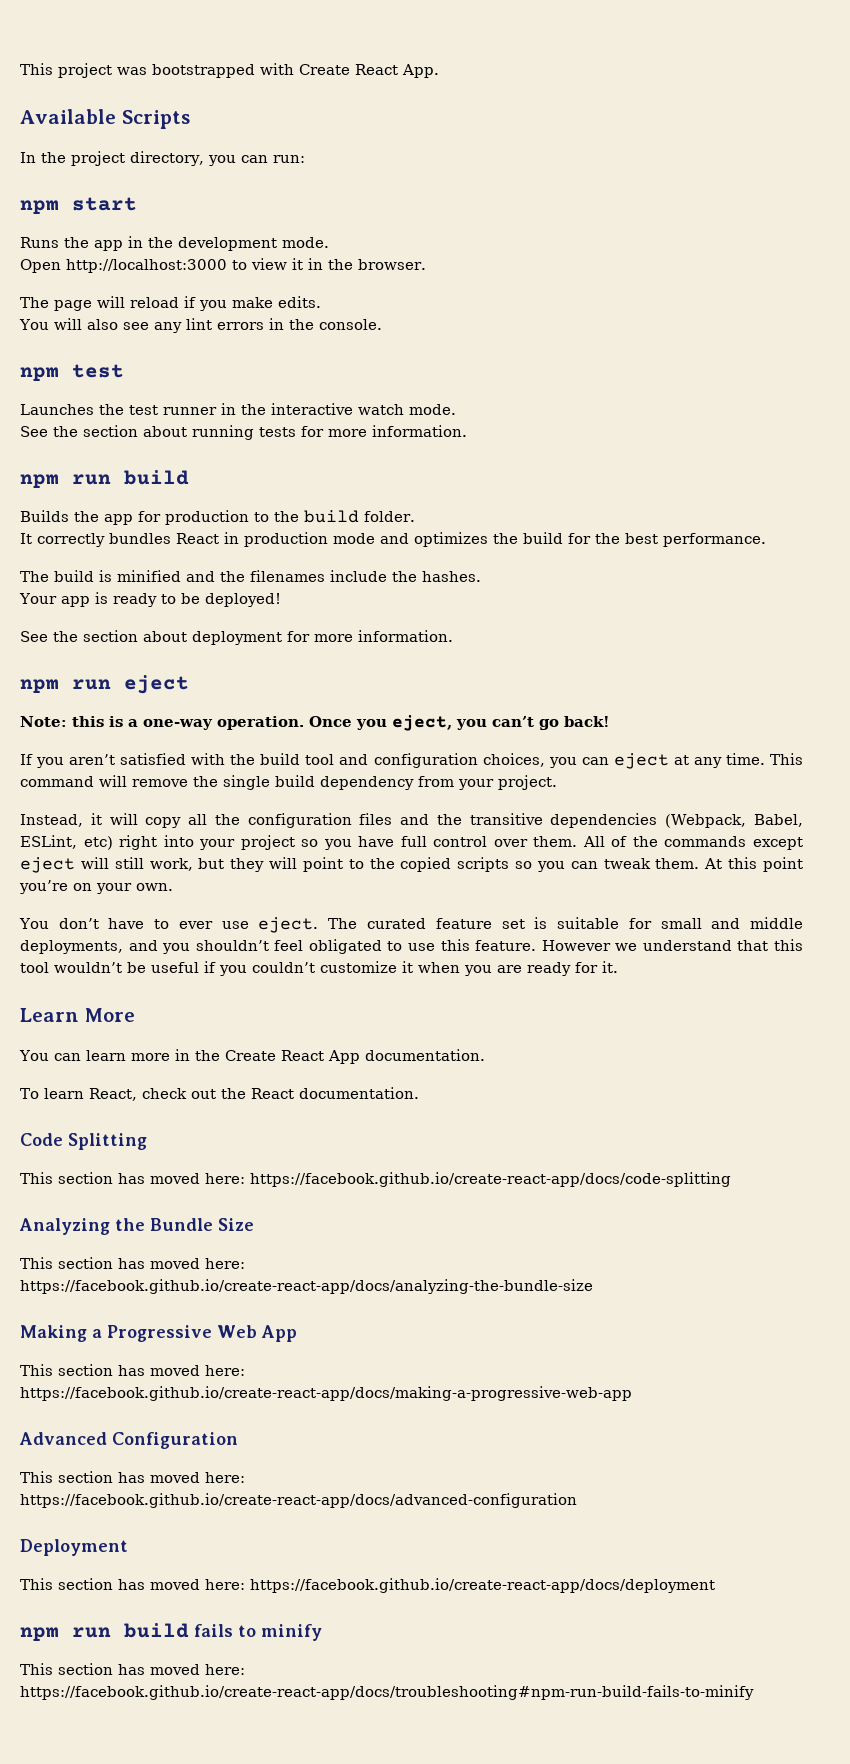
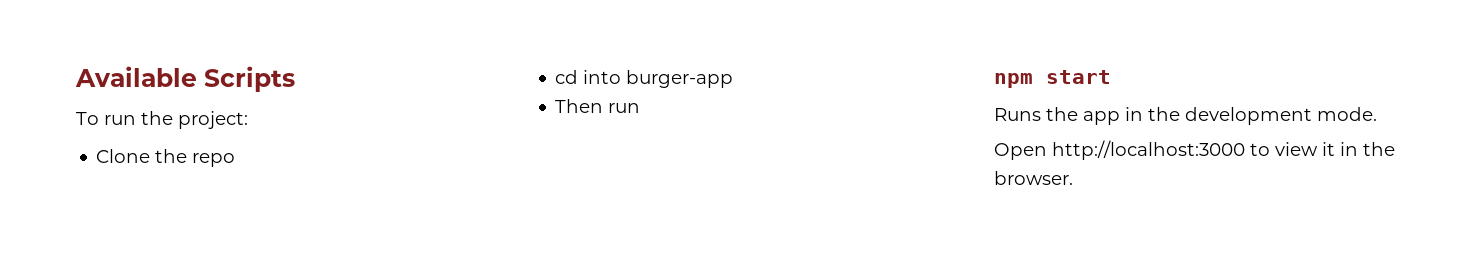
[20,63,439,78] [20,109,190,129] [20,151,305,166] This project was bootstrapped with Create React App. // Available Scripts // In the project directory, you can run: -> [75,66,295,92] [76,111,248,129] [96,149,236,167] [555,70,734,88] [555,99,641,113] Available Scripts // To run the project: // Clone the repo // cd into burger-app // Then run
[20,296,321,311] [19,318,382,333] [20,364,124,381] [20,403,456,415] [20,425,467,440] [20,470,189,488] [20,510,415,525] [20,532,766,547] [20,570,481,582] [19,592,281,607] [20,630,453,645] [20,675,189,694] [20,715,610,731] [20,753,803,769] [20,775,557,790] [20,813,804,828] [20,835,803,850] [20,857,804,873] [19,880,173,894] [19,917,803,933] [20,939,803,954] [20,961,618,976] [20,1008,135,1022] [19,1049,485,1064] [20,1087,419,1101] [20,1133,147,1150] [20,1172,731,1187] [19,1218,254,1235] [20,1257,245,1269] [20,1279,593,1294] [20,1325,297,1342] [20,1364,245,1376] [20,1386,632,1401] [19,1432,238,1449] [20,1471,245,1483] [20,1493,577,1508] [20,1539,128,1556] [20,1578,715,1593] [20,1623,322,1641] [20,1663,245,1675] [20,1685,754,1700] // The page will reload if you make edits. // You will also see any lint errors in the console. // npm test // Launches the test runner in the interactive watch mode. // See the section about running tests for more information. // npm run build // Builds the app for production to the build folder. // It correctly bundles React in production mode and optimizes the build for the best performance. // The build is minified and the filenames include the hashes. // Your app is ready to be deployed! // See the section about deployment for more information. // npm run eject // Note: this is a one-way operation. Once you eject, you can’t go back! // If you aren’t satisfied with the build tool and configuration choices, you can eject at any time. This command will remove the single build dependency from your project. // Instead, it will copy all the configuration files and the transitive dependencies (Webpack, Babel, ESLint, etc) right into your project so you have full control over them. All of the commands except eject will still work, but they will point to the copied scripts so you can tweak them. At this point you’re on your own. // You don’t have to ever use eject. The curated feature set is suitable for small and middle deployments, and you shouldn’t feel obligated to use this feature. However we understand that this tool wouldn’t be useful if you couldn’t customize it when you are ready for it. // Learn More // You can learn more in the Create React App documentation. // To learn React, check out the React documentation. // Code Splitting // This section has moved here: https://facebook.github.io/create-react-app/docs/code-splitting // Analyzing the Bundle Size // This section has moved here: https://facebook.github.io/create-react-app/docs/analyzing-the-bundle-size // Making a Progressive Web App // This section has moved here: https://facebook.github.io/create-react-app/docs/making-a-progressive-web-app // Advanced Configuration // This section has moved here: https://facebook.github.io/create-react-app/docs/advanced-configuration // Deployment // This section has moved here: https://facebook.github.io/create-react-app/docs/deployment // npm run build fails to minify // This section has moved here: https://facebook.github.io/create-react-app/docs/troubleshooting#npm-run-build-fails-to-minify -> (1073, 178) none

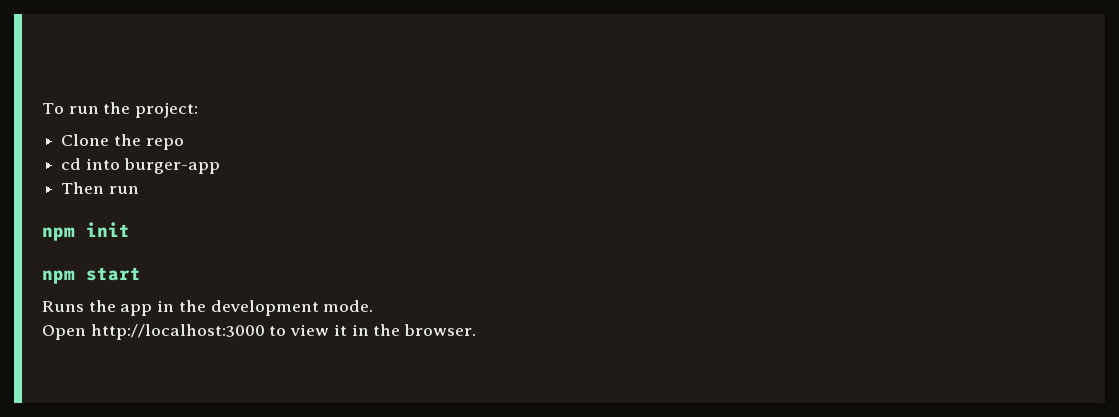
[75,66,295,92] Available Scripts // -> (42, 108) none
(641, 108) none -> [42,222,130,241] // npm init

